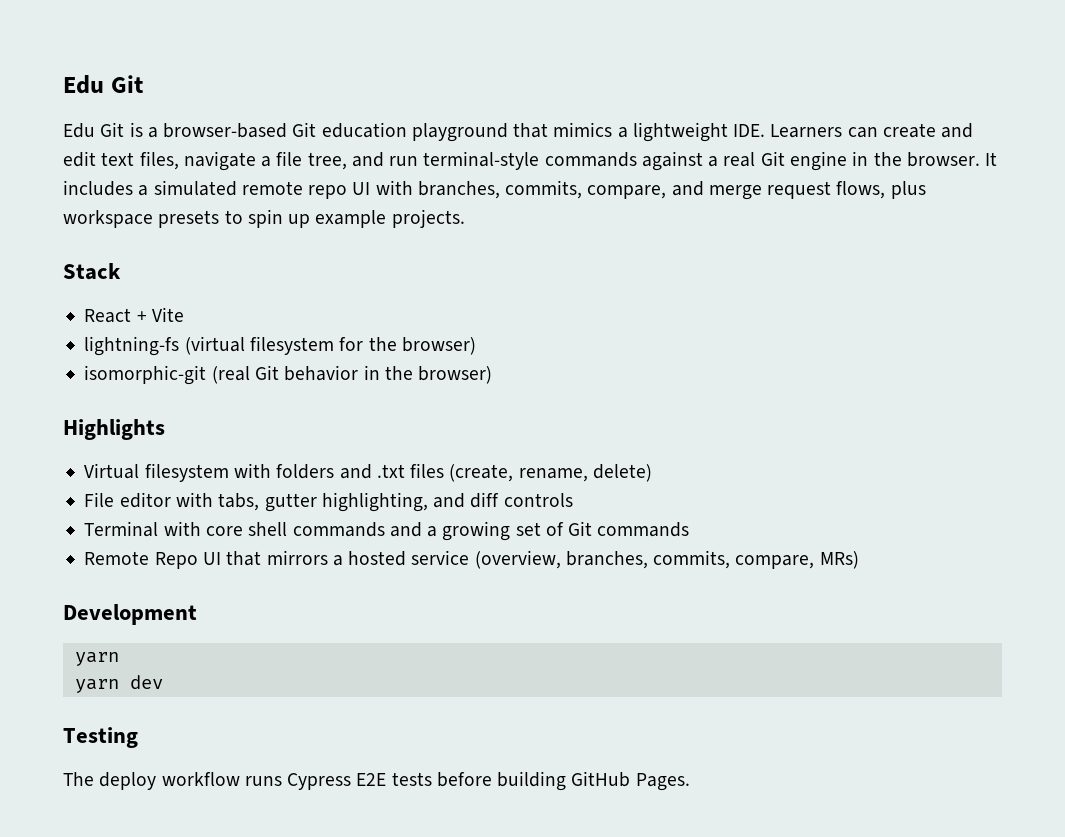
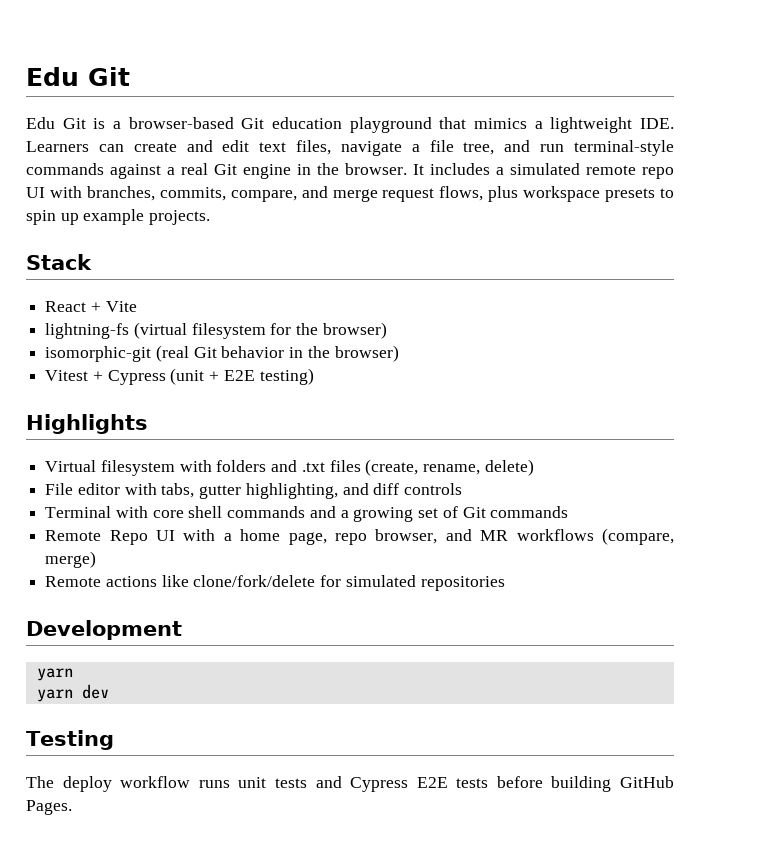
(493, 375) none -> [45,368,314,385] // Vitest + Cypress (unit + E2E testing)
[226,550,859,569] that mirrors a hosted service (overview, branches, commits, compare, MRs) -> [183,528,674,545] [45,551,97,568] [45,575,505,591] with a home page, repo browser, and MR workflows (compare, merge) // Remote actions like clone/fork/delete for simulated repositories
(282, 781) none -> [238,776,342,788] unit tests and

